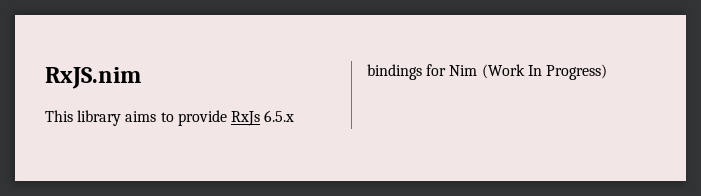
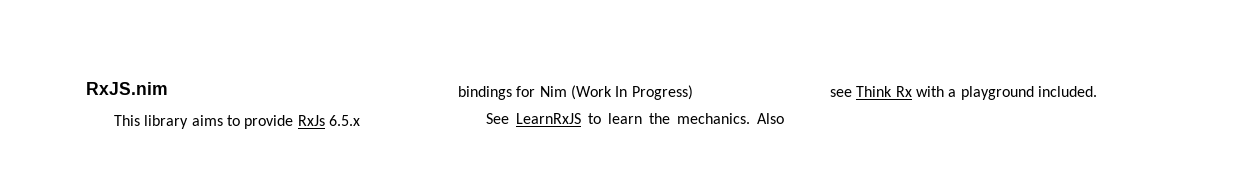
(607, 72) none -> [485,113,784,124] [830,86,1097,100] // See LearnRxJS to learn the mechanics. Also see Think Rx with a playground included.

